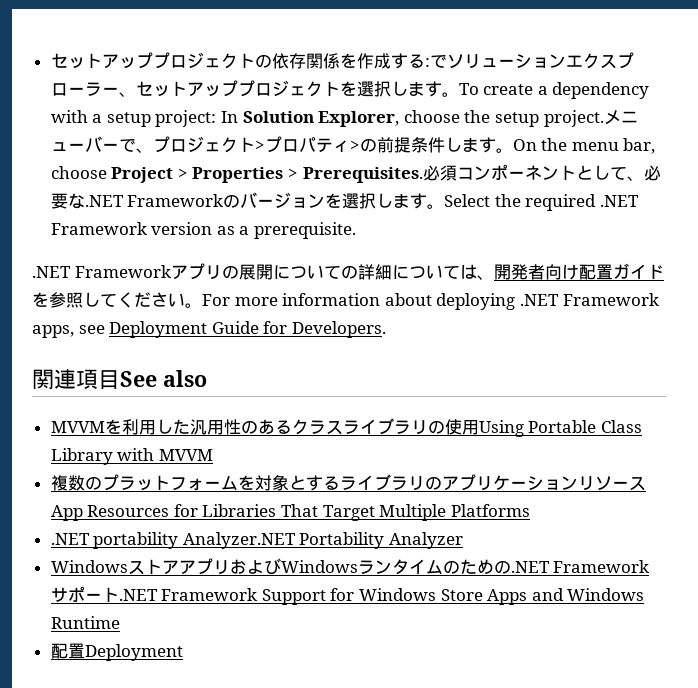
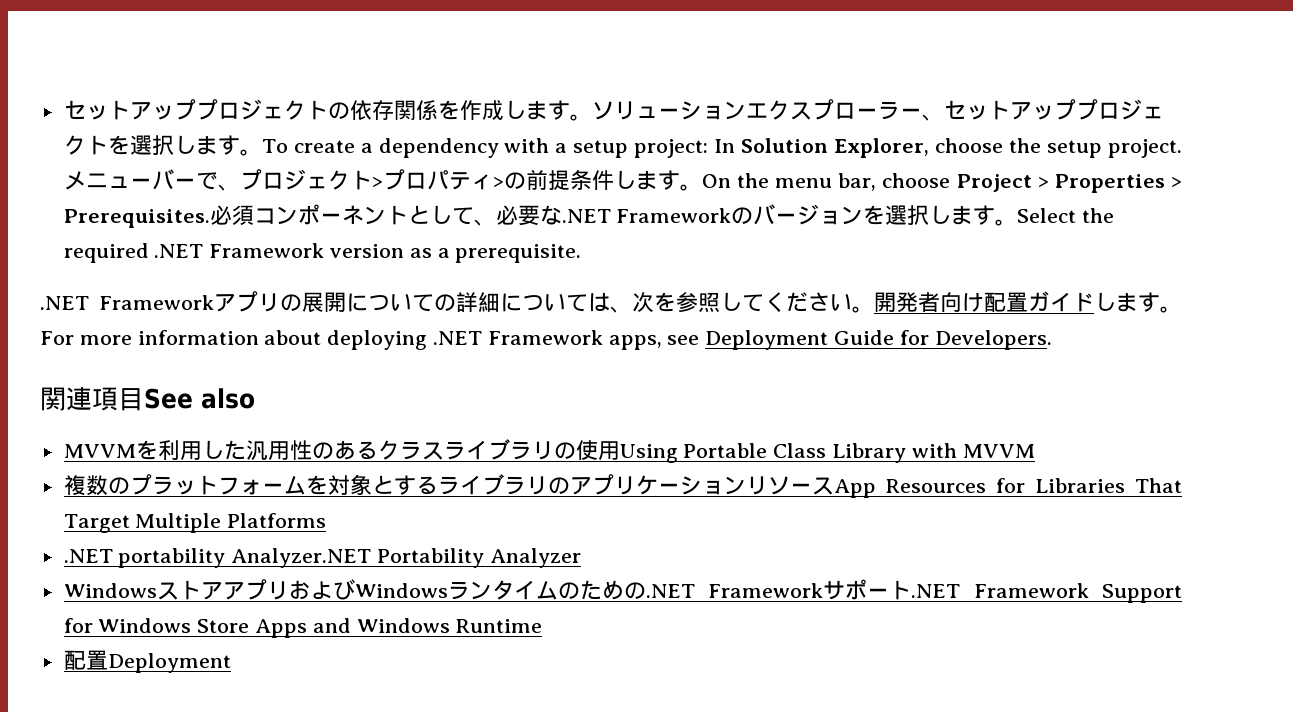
[390,53,447,69] する:で -> [503,100,592,121] します。
(494, 277) none -> [632,292,874,313] 次を参照してください。
[32,292,185,308] を参照してください -> [1094,292,1160,312] します

